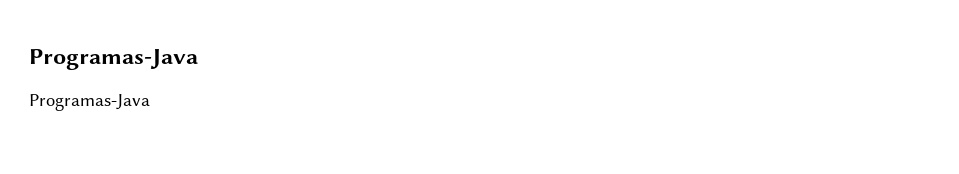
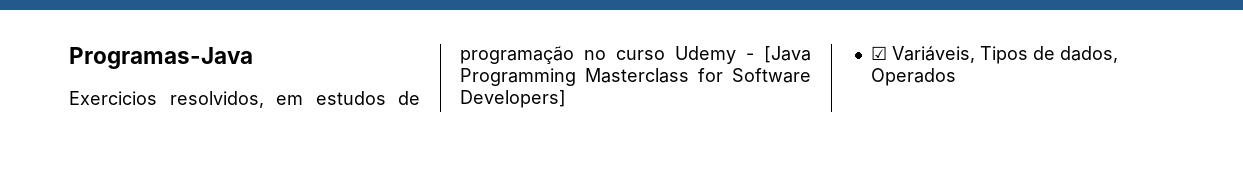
[29,94,150,111] Programas-Java -> [69,91,420,108] [460,46,811,64] [460,68,811,86] [460,90,566,108] [870,46,1118,64] [870,68,956,86] Exercicios resolvidos, em estudos de programação no curso Udemy - [Java Programming Masterclass for Software Developers] // ☑ Variáveis, Tipos de dados, Operados

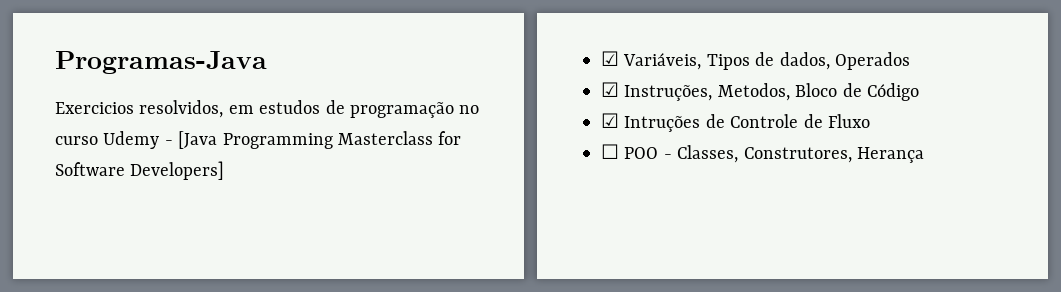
(956, 77) none -> [601,82,919,101] [601,113,870,132] [601,144,924,163] // ☑ Instruções, Metodos, Bloco de Código // ☑ Intruções de Controle de Fluxo // ☐ POO - Classes, Construtores, Herança

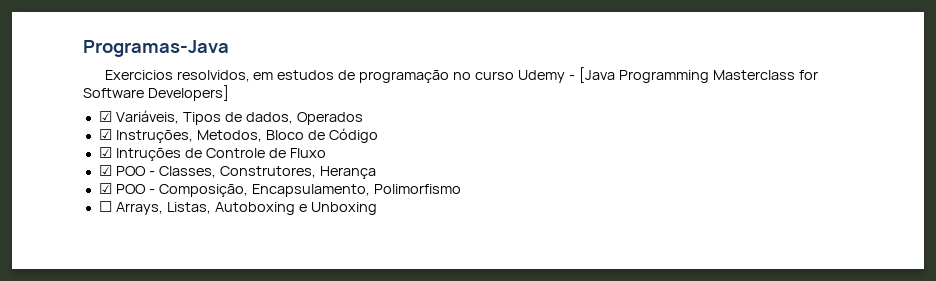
[601,144,619,159] ☐ -> [98,165,112,176] ☑
(924, 155) none -> [98,183,461,197] [98,201,377,215] // ☑ POO - Composição, Encapsulamento, Polimorfismo // ☐ Arrays, Listas, Autoboxing e Unboxing

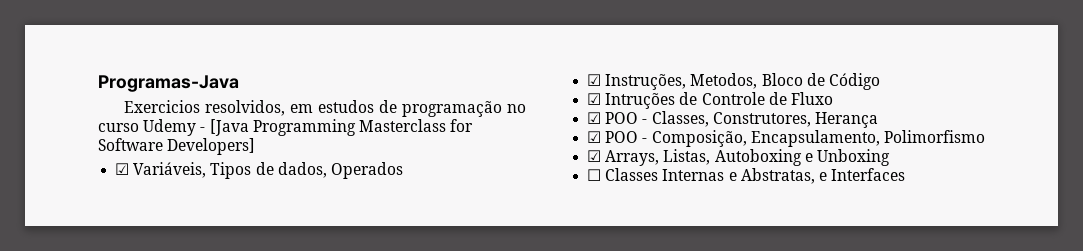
[98,201,112,212] ☐ -> [587,150,602,162] ☑
(377, 208) none -> [587,168,906,184] // ☐ Classes Internas e Abstratas, e Interfaces

